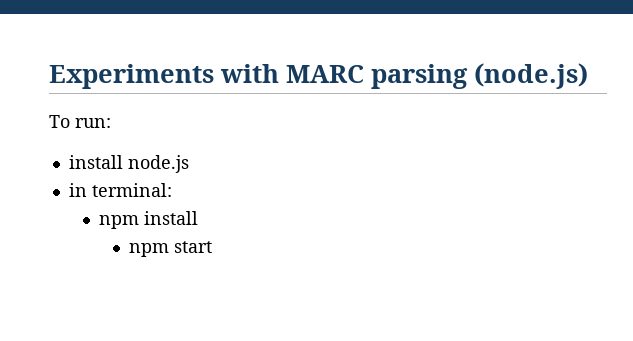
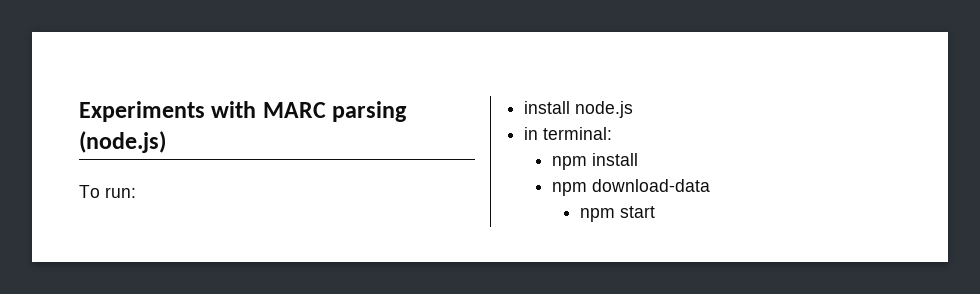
(199, 218) none -> [552,179,711,196] // npm download-data

